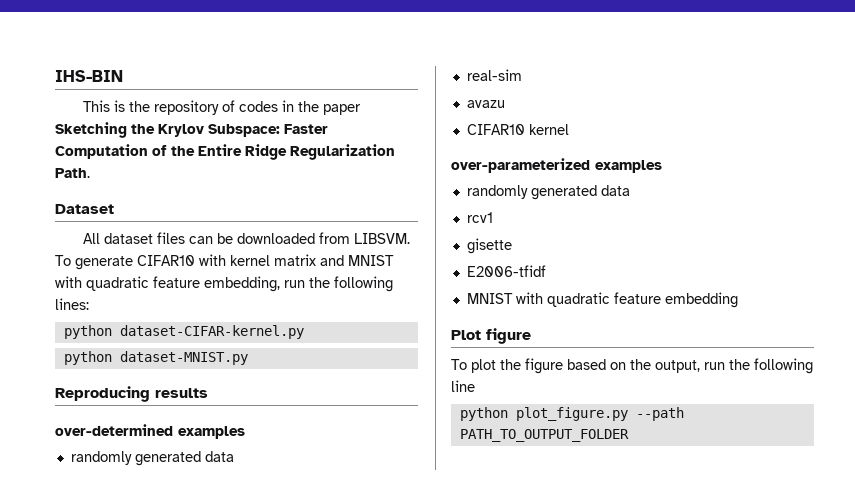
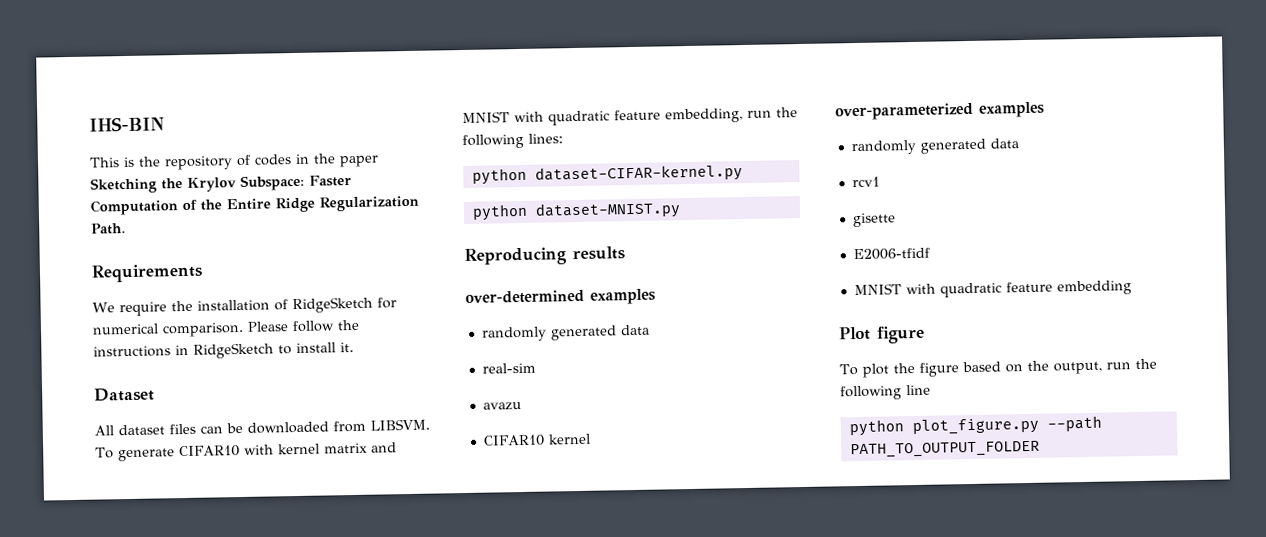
(90, 173) none -> [91,263,203,283] [92,296,397,317] [92,319,360,338] [93,341,354,359] // Requirements // We require the installation of RidgeSketch for numerical comparison. Please follow the instructions in RidgeSketch to install it.

